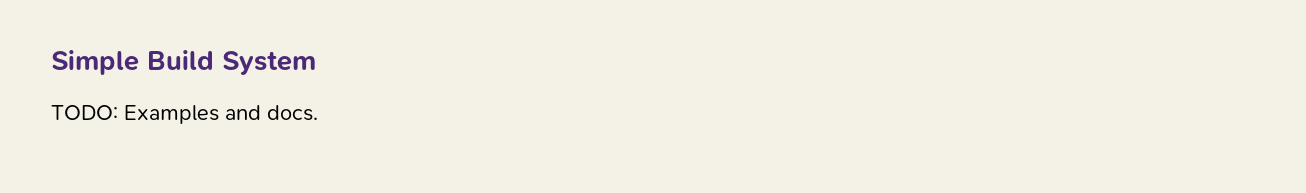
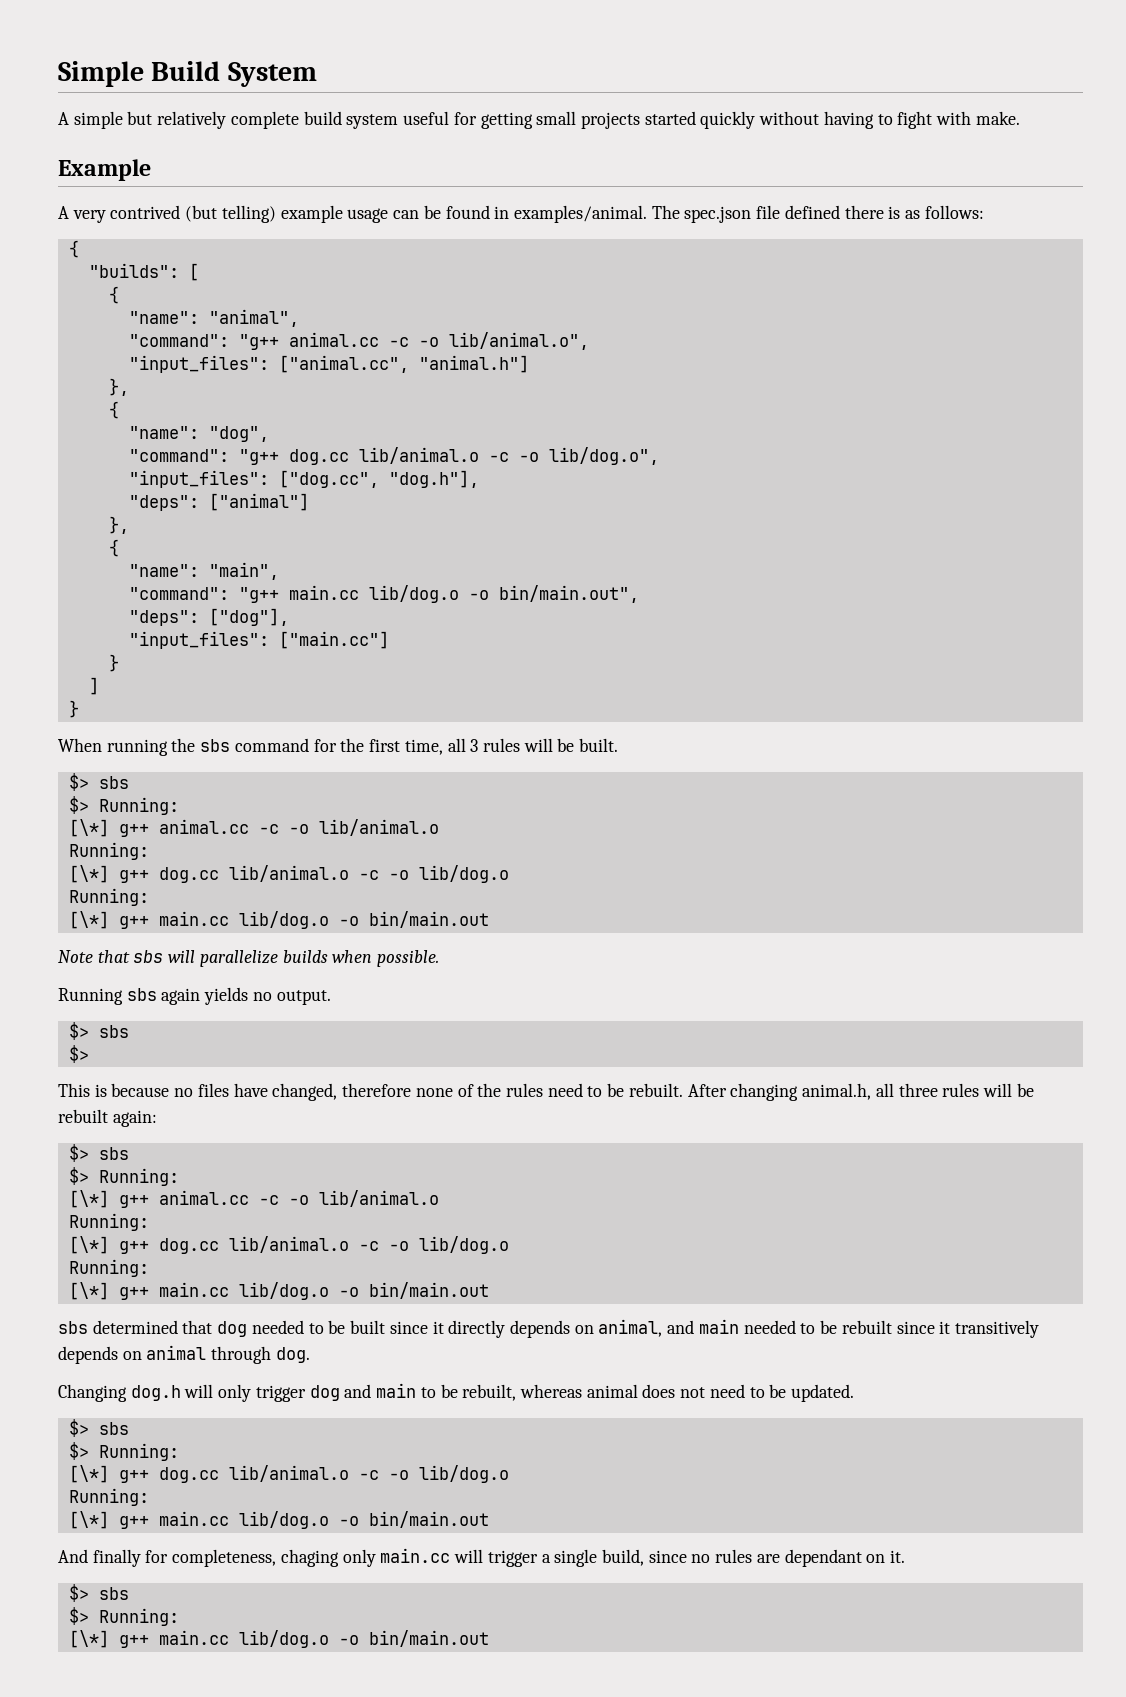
[51,105,318,124] TODO: Examples and docs. -> [58,111,1020,129] [58,159,151,181] [58,205,984,223] [68,240,79,258] [88,263,199,281] [108,286,119,304] [128,309,299,327] [128,332,589,350] [128,355,529,373] [108,378,129,396] [108,401,119,419] [128,426,269,442] [128,447,659,465] [128,470,479,488] [128,493,309,511] [108,516,129,534] [108,539,119,557] [128,562,279,580] [128,585,639,603] [128,608,289,626] [128,631,389,649] [108,654,119,672] [88,677,99,695] [68,700,79,718] [58,738,619,756] [68,773,129,791] [68,796,179,815] [68,819,439,837] [68,842,149,860] [68,865,509,883] [68,888,149,906] [68,911,489,929] [58,950,440,967] [58,987,331,1005] [68,1022,129,1040] [68,1045,89,1063] [58,1083,1034,1101] [58,1109,157,1127] [68,1144,129,1162] [68,1167,179,1186] [68,1190,439,1208] [68,1213,149,1231] [68,1236,509,1254] [68,1259,149,1277] [68,1282,489,1300] [58,1319,1039,1338] [58,1345,310,1364] [58,1383,855,1402] [68,1419,129,1437] [68,1442,179,1461] [68,1465,509,1483] [68,1488,149,1506] [68,1511,489,1529] [58,1548,906,1567] [68,1584,129,1602] [68,1607,179,1626] [68,1630,489,1648] A simple but relatively complete build system useful for getting small projects started quickly without having to fight with make. // Example // A very contrived (but telling) example usage can be found in examples/animal. The spec.json file defined there is as follows: // { // "builds": [ // { // "name": "animal", // "command": "g++ animal.cc -c -o lib/animal.o", // "input_files": ["animal.cc", "animal.h"] // }, // { // "name": "dog", // "command": "g++ dog.cc lib/animal.o -c -o lib/dog.o", // "input_files": ["dog.cc", "dog.h"], // "deps": ["animal"] // }, // { // "name": "main", // "command": "g++ main.cc lib/dog.o -o bin/main.out", // "deps": ["dog"], // "input_files": ["main.cc"] // } // ] // } // When running the sbs command for the first time, all 3 rules will be built. // $> sbs // $> Running: // [\*] g++ animal.cc -c -o lib/animal.o // Running: // [\*] g++ dog.cc lib/animal.o -c -o lib/dog.o // Running: // [\*] g++ main.cc lib/dog.o -o bin/main.out // Note that sbs will parallelize builds when possible. // Running sbs again yields no output. // $> sbs // $> // This is because no files have changed, therefore none of the rules need to be rebuilt. After changing animal.h, all three rules will be rebuilt again: // $> sbs // $> Running: // [\*] g++ animal.cc -c -o lib/animal.o // Running: // [\*] g++ dog.cc lib/animal.o -c -o lib/dog.o // Running: // [\*] g++ main.cc lib/dog.o -o bin/main.out // sbs determined that dog needed to be built since it directly depends on animal, and main needed to be rebuilt since it transitively depends on animal through dog. // Changing dog.h will only trigger dog and main to be rebuilt, whereas animal does not need to be updated. // $> sbs // $> Running: // [\*] g++ dog.cc lib/animal.o -c -o lib/dog.o // Running: // [\*] g++ main.cc lib/dog.o -o bin/main.out // And finally for completeness, chaging only main.cc will trigger a single build, since no rules are dependant on it. // $> sbs // $> Running: // [\*] g++ main.cc lib/dog.o -o bin/main.out

